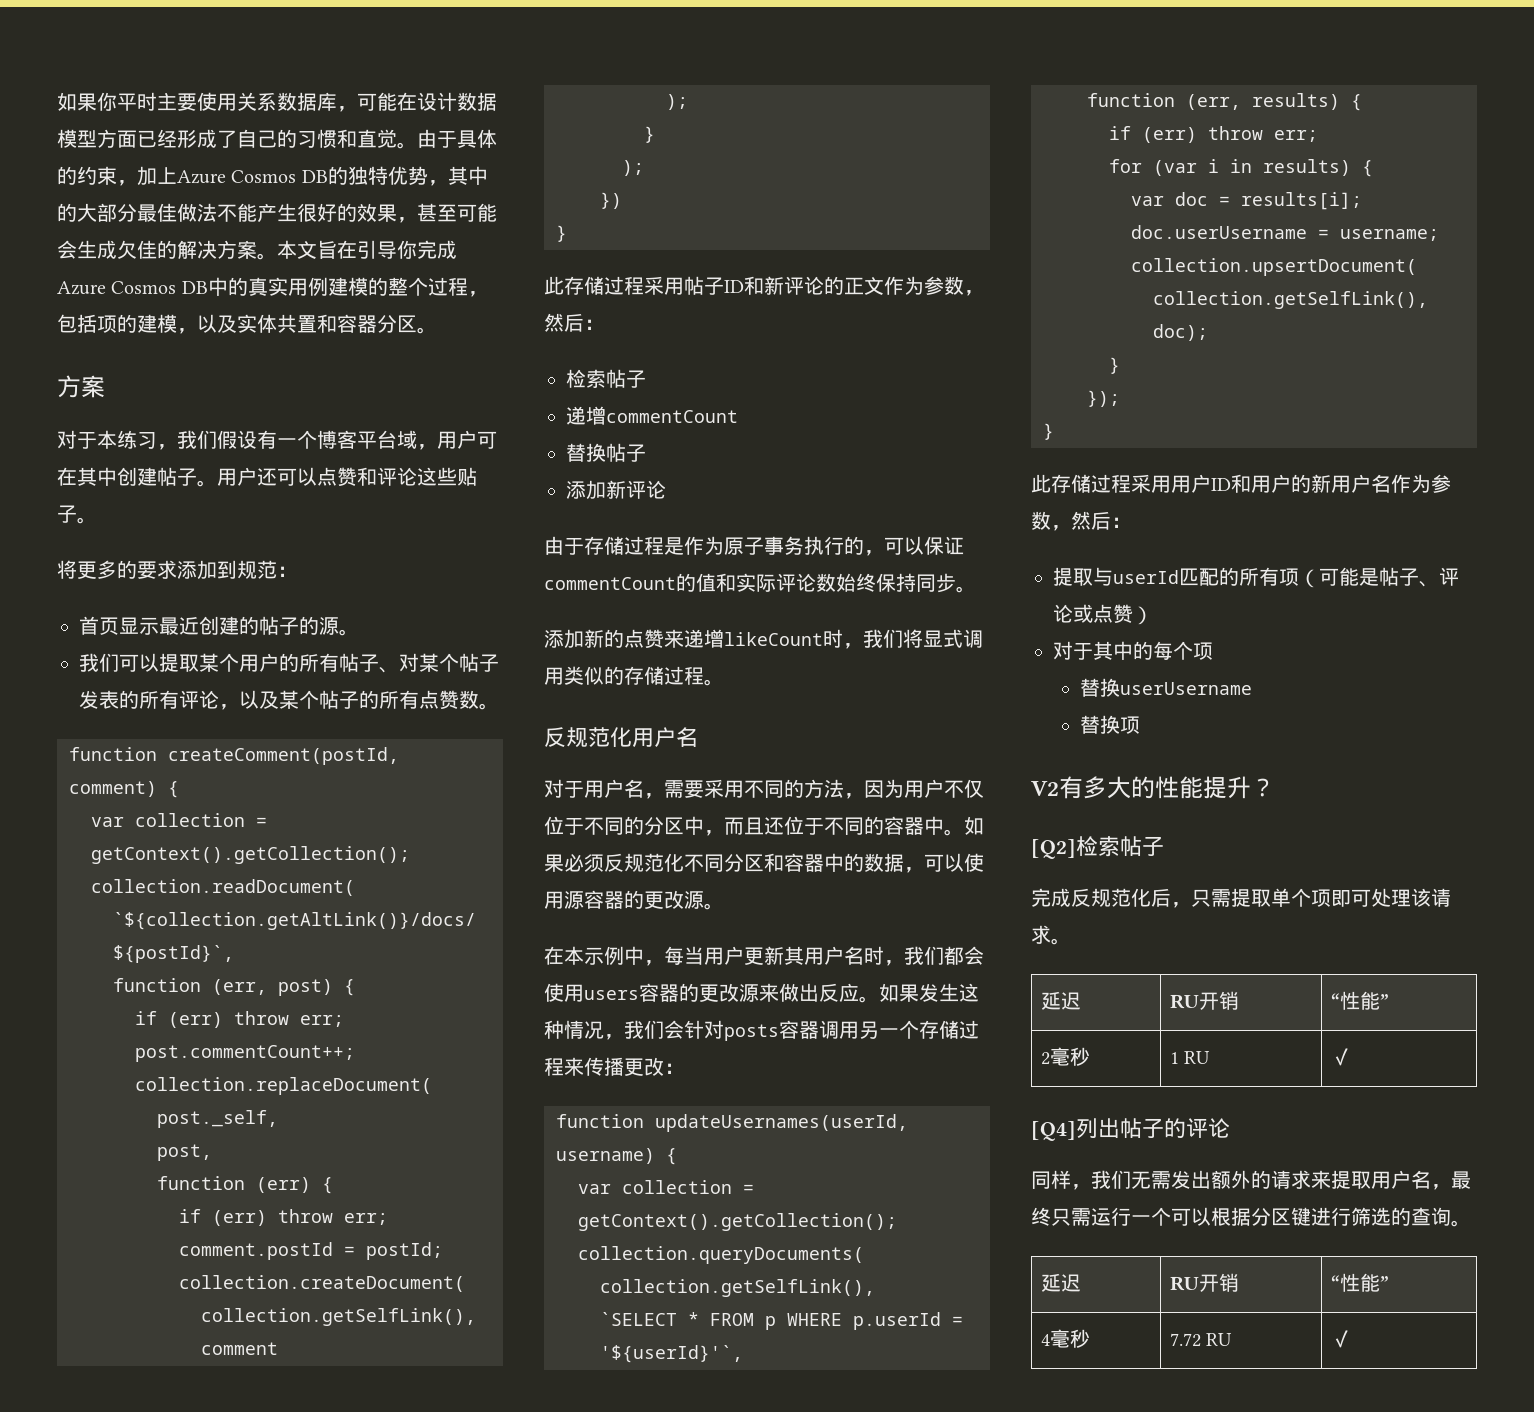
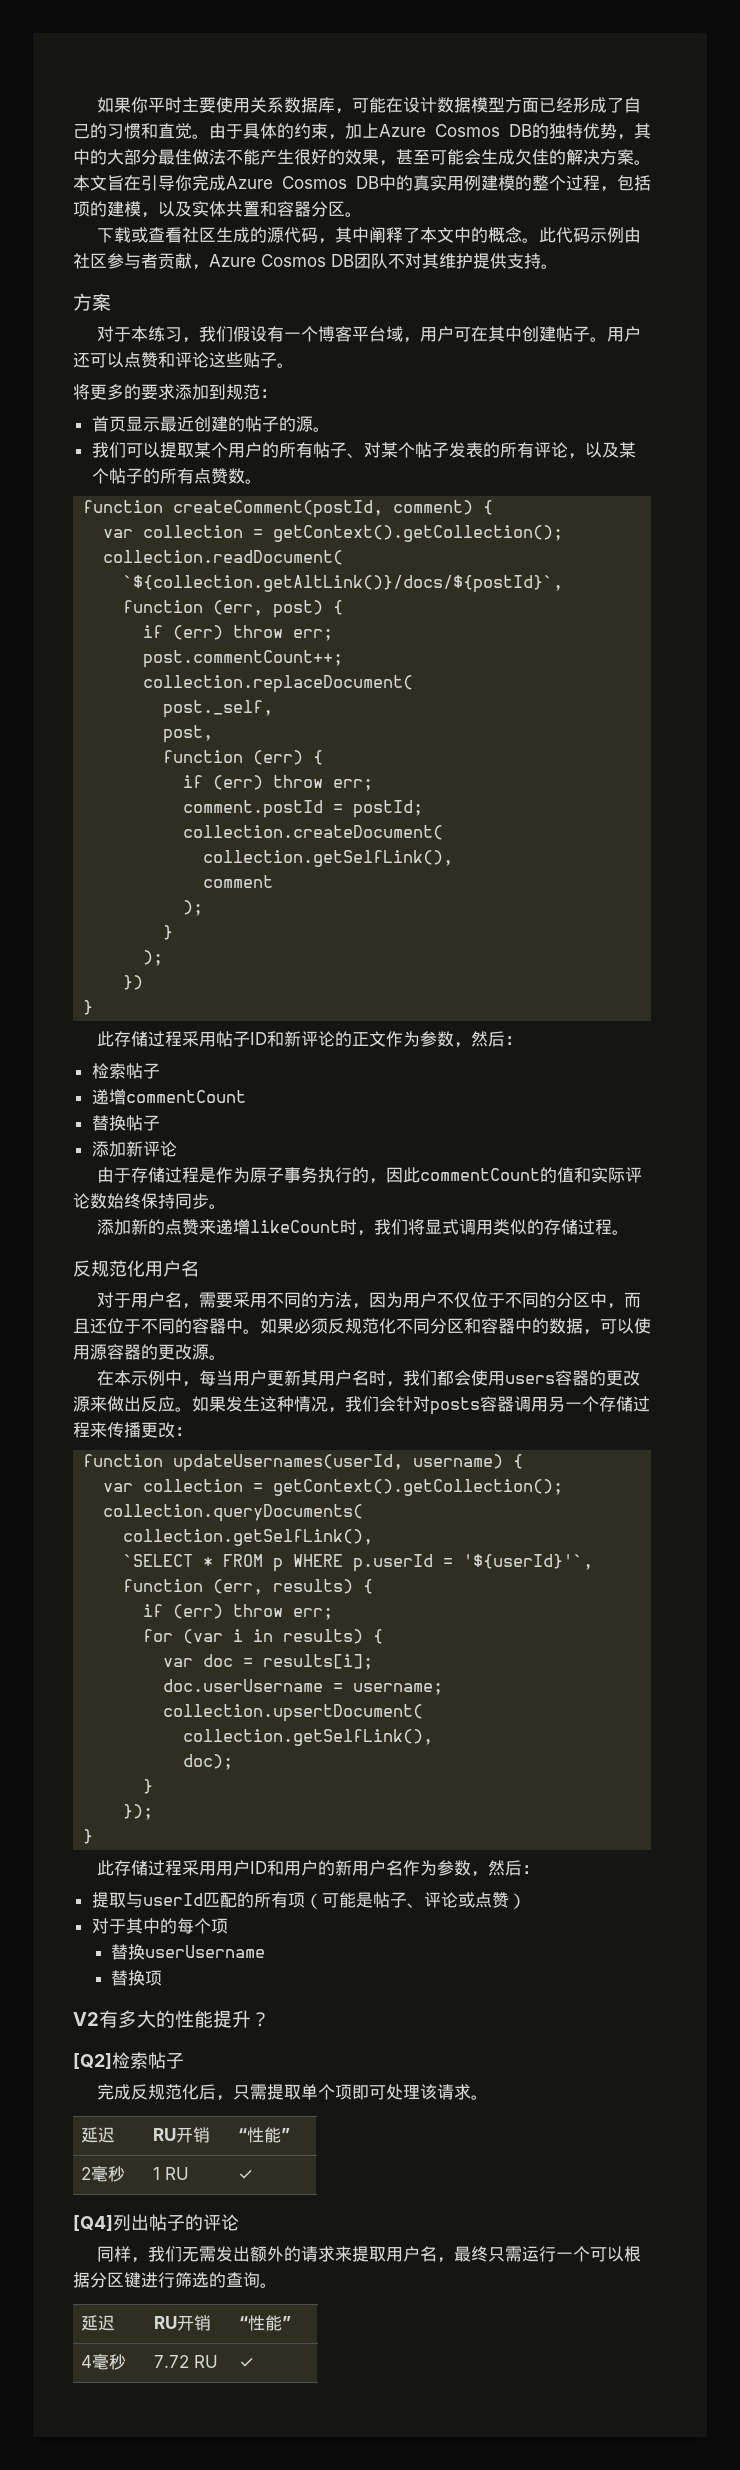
(437, 330) none -> [97,227,642,244] [73,253,558,270] // 下载或查看社区生成的源代码，其中阐释了本文中的概念。此代码示例由社区参与者贡献，Azure Cosmos DB团队不对其维护提供支持。
[884,536,964,555] 可以保证 -> [386,1167,421,1183] 因此

